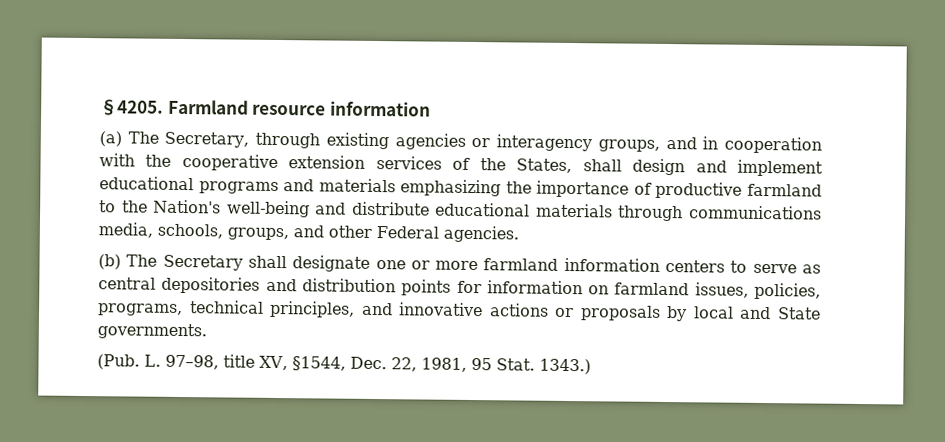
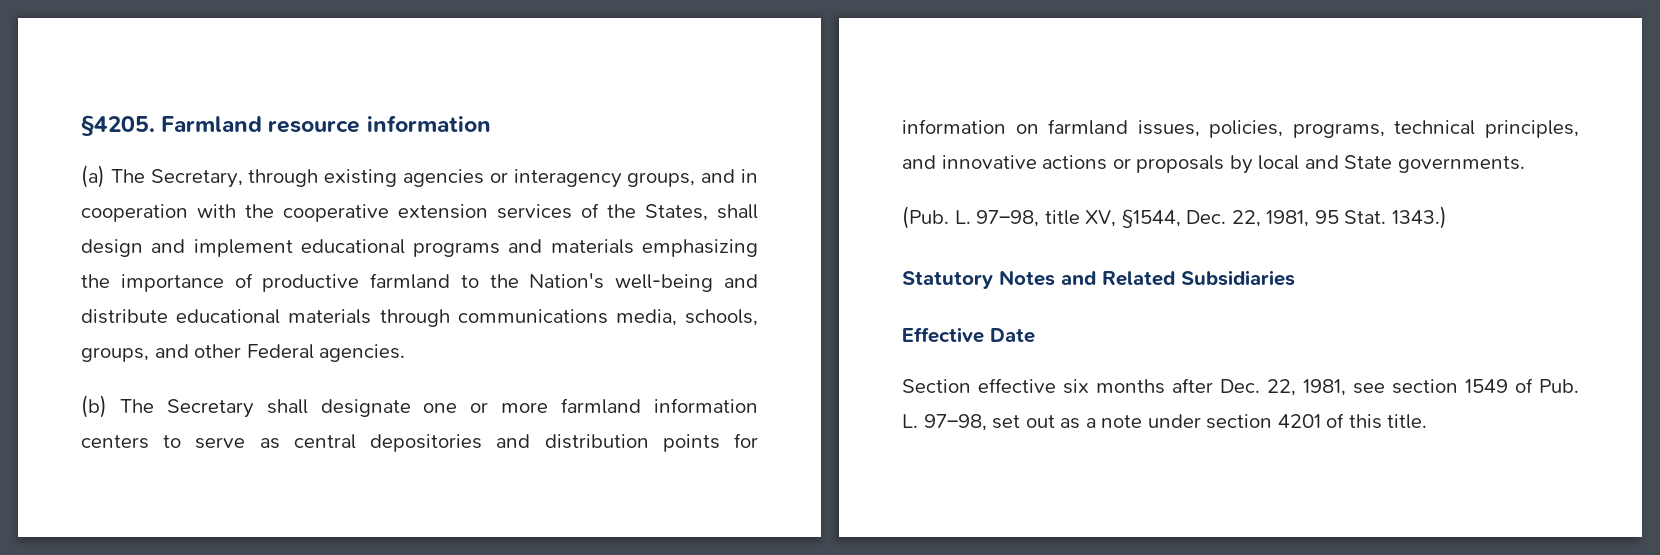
(591, 366) none -> [902,270,1295,289] [902,327,1035,343] [902,378,1579,396] [902,413,1428,431] // Statutory Notes and Related Subsidiaries // Effective Date // Section effective six months after Dec. 22, 1981, see section 1549 of Pub. L. 97–98, set out as a note under section 4201 of this title.

